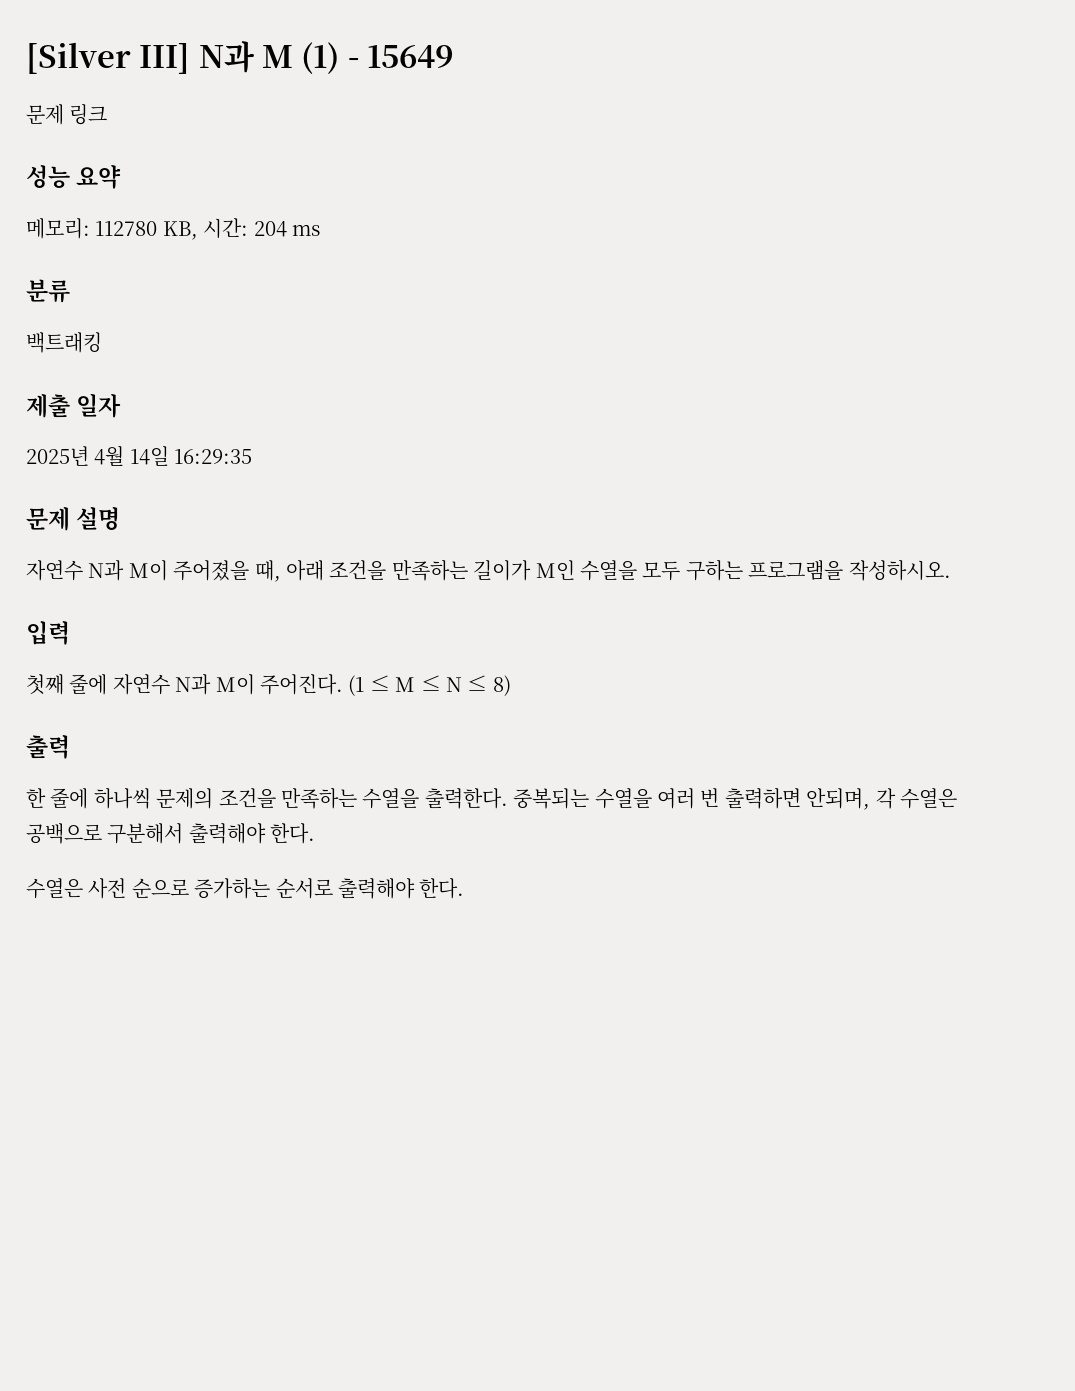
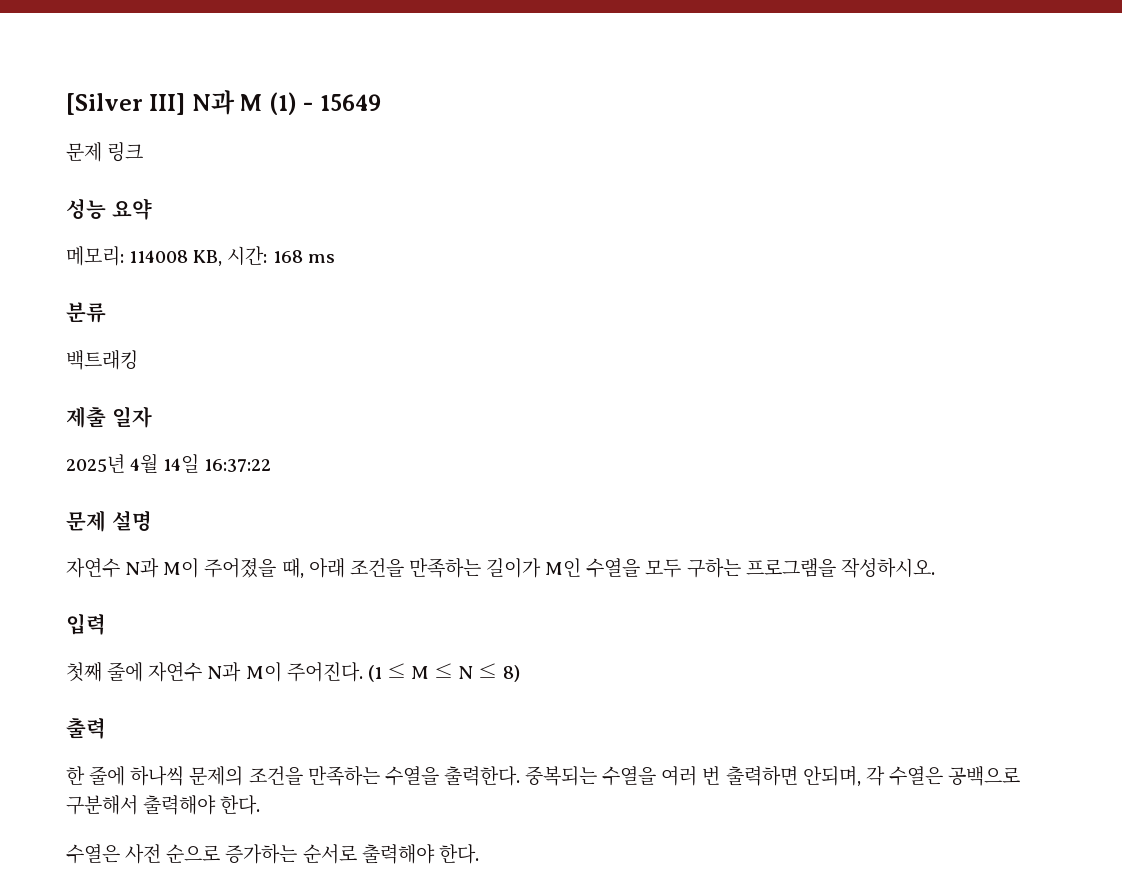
[95,221,158,236] 112780 -> [129,250,189,263] 114008
[253,221,287,237] 204 -> [272,250,303,263] 168
[174,449,253,464] 16:29:35 -> [204,459,272,472] 16:37:22

